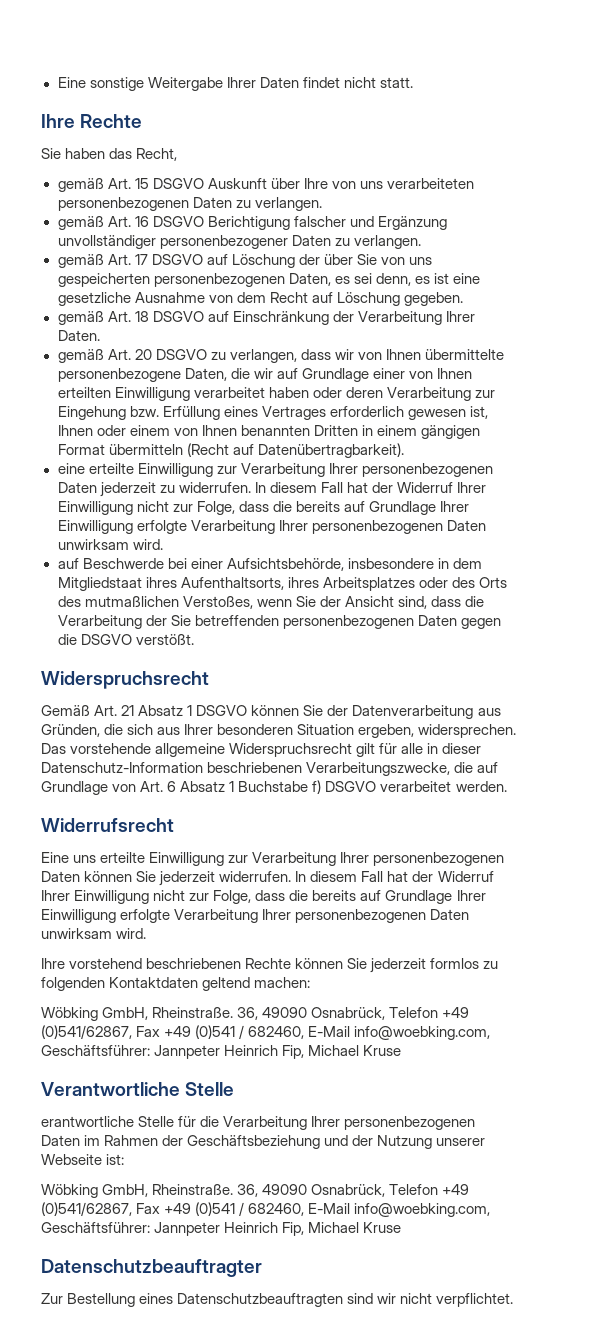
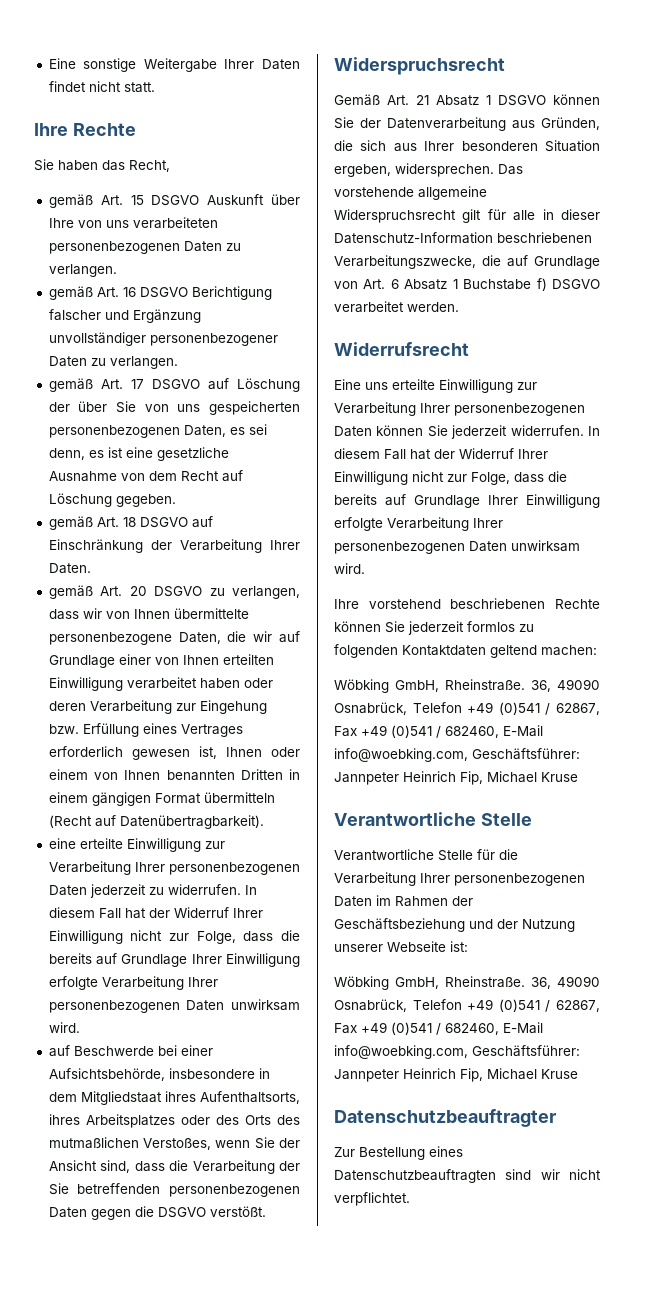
[41,1025,132,1039] (0)541/62867, -> [498,702,600,715] (0)541 / 62867,
[41,1116,134,1127] erantwortliche -> [334,849,434,861] Verantwortliche
[41,1202,132,1216] (0)541/62867, -> [498,999,600,1012] (0)541 / 62867,

